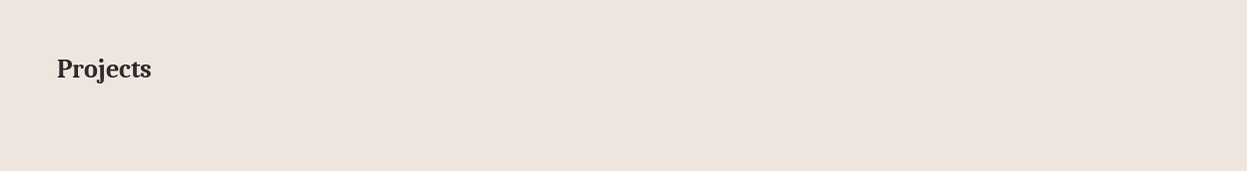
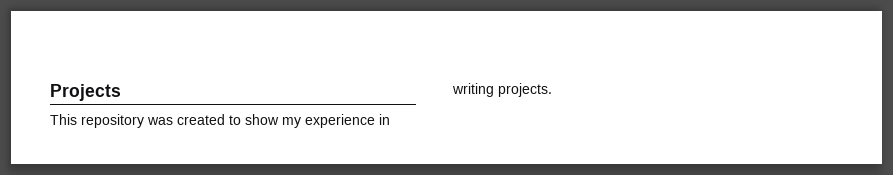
(152, 71) none -> [50,114,390,128] [452,83,552,97] // This repository was created to show my experience in writing projects.

